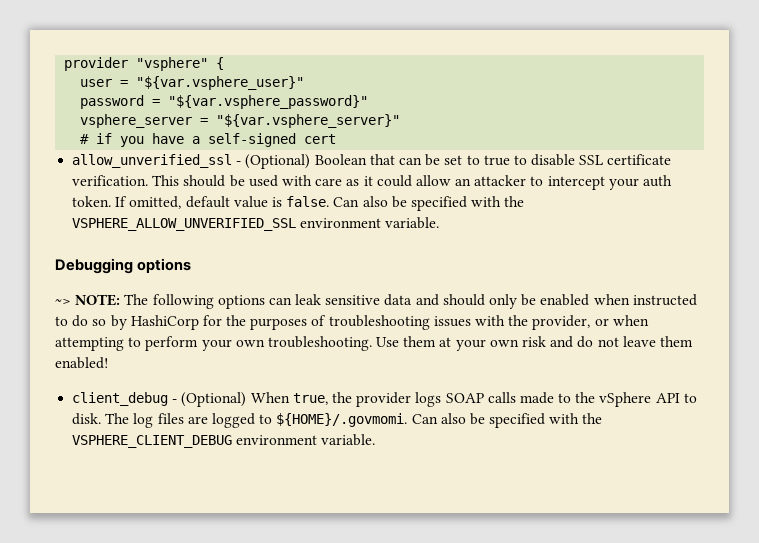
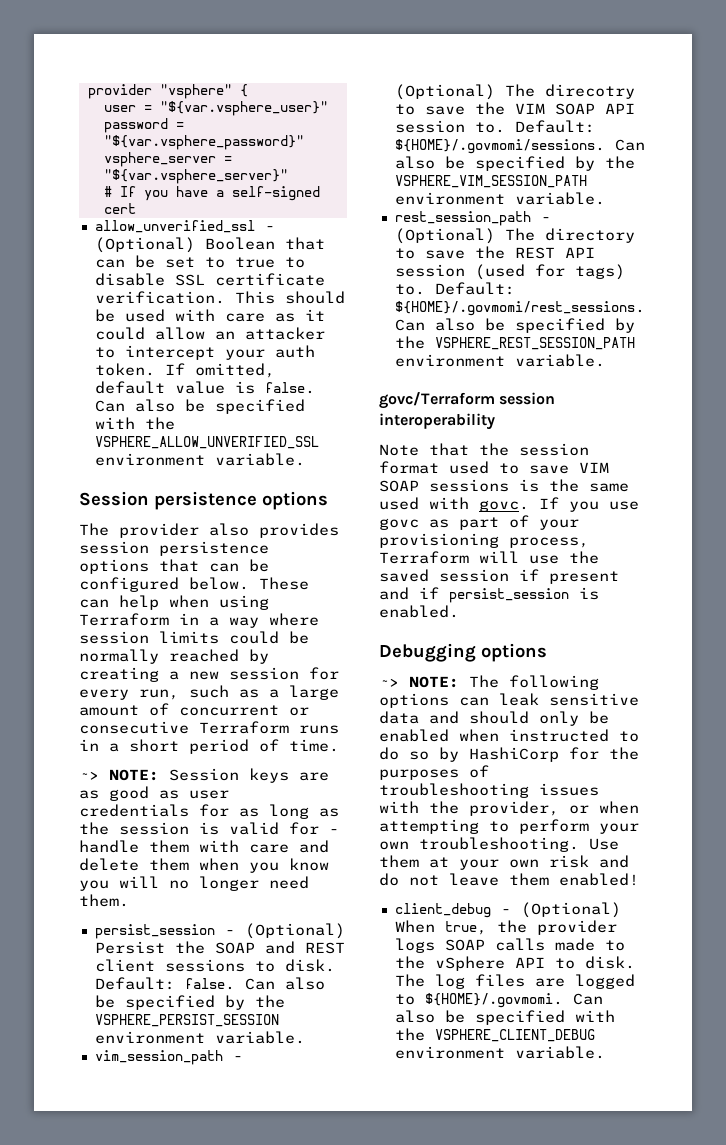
[96,133,113,144] if -> [119,186,136,197] If
(440, 223) none -> [79,491,328,510] [79,523,339,538] [79,541,269,556] [79,559,269,574] [79,577,309,592] [79,595,269,610] [79,613,319,628] [79,631,309,644] [79,649,269,664] [79,667,339,682] [79,685,339,700] [79,703,309,716] [79,721,339,734] [79,739,339,754] [79,768,329,783] [79,786,229,801] [79,804,339,819] [79,822,339,835] [79,840,329,853] [79,858,329,873] [79,876,309,891] [79,894,129,907] [94,923,345,939] [94,941,345,954] [94,959,335,972] [94,977,325,990] [94,995,285,1010] [94,1014,279,1027] [94,1031,305,1044] [94,1050,243,1065] [394,84,635,100] [394,102,635,115] [394,120,595,133] [394,139,645,154] [394,156,635,171] [394,175,587,188] [394,192,605,205] [394,211,551,226] [394,228,635,244] [394,246,595,259] [394,264,625,280] [394,282,515,295] [394,301,645,316] [394,318,635,333] [394,336,635,350] [394,354,605,367] [379,392,556,409] [379,413,495,430] [379,443,589,456] [379,461,609,474] [379,479,629,492] [379,497,639,512] [379,515,579,530] [379,533,589,548] [379,551,599,564] [379,569,619,584] [379,587,599,603] [379,605,459,618] // Session persistence options // The provider also provides session persistence options that can be configured below. These can help when using Terraform in a way where session limits could be normally reached by creating a new session for every run, such as a large amount of concurrent or consecutive Terraform runs in a short period of time. // ~> NOTE: Session keys are as good as user credentials for as long as the session is valid for - handle them with care and delete them when you know you will no longer need them. // persist_session - (Optional) Persist the SOAP and REST client sessions to disk. Default: false. Can also be specified by the VSPHERE_PERSIST_SESSION environment variable. // vim_session_path - (Optional) The direcotry to save the VIM SOAP API session to. Default: ${HOME}/.govmomi/sessions. Can also be specified by the VSPHERE_VIM_SESSION_PATH environment variable. // rest_session_path - (Optional) The directory to save the REST API session (used for tags) to. Default: ${HOME}/.govmomi/rest_sessions. Can also be specified by the VSPHERE_REST_SESSION_PATH environment variable. // govc/Terraform session interoperability // Note that the session format used to save VIM SOAP sessions is the same used with govc. If you use govc as part of your provisioning process, Terraform will use the saved session if present and if persist_session is enabled.

